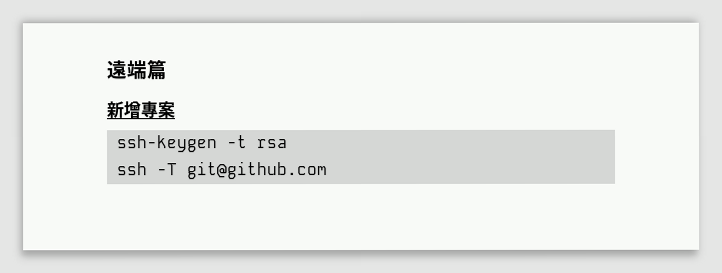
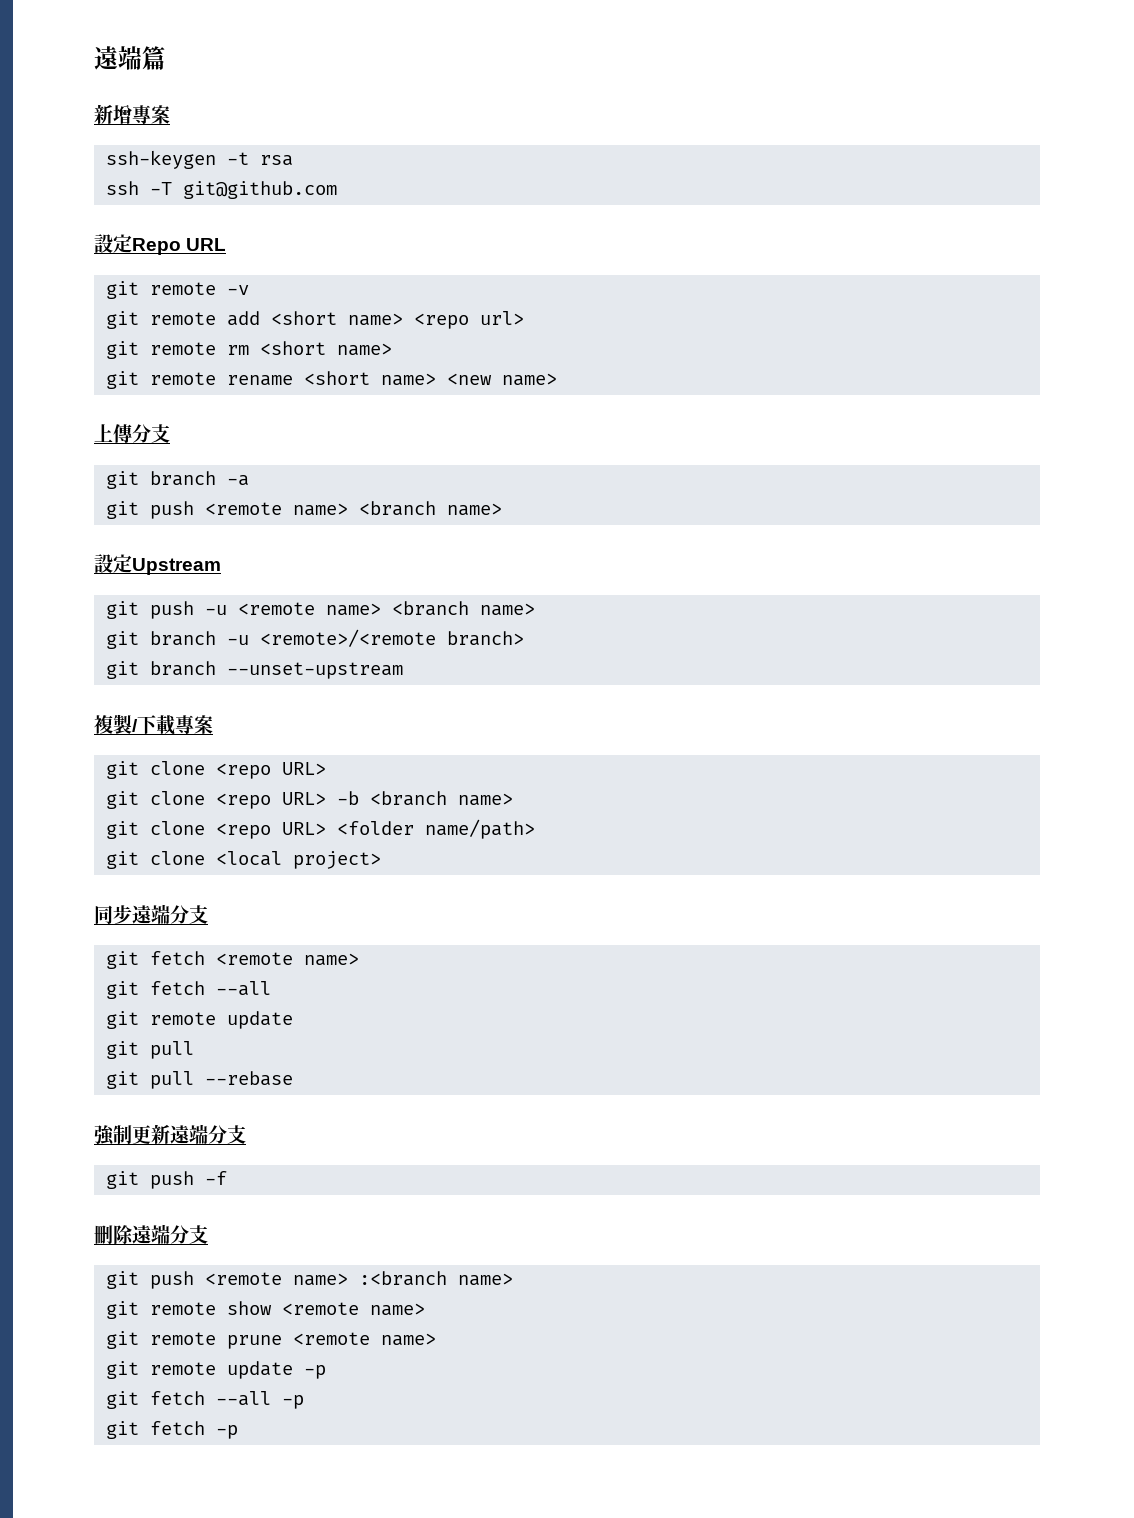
(329, 170) none -> [94,234,227,255] [106,281,249,299] [106,311,524,329] [106,341,392,359] [106,371,557,389] [94,424,170,443] [106,471,249,489] [106,501,502,519] [94,554,221,575] [106,601,535,619] [106,629,524,649] [106,661,403,679] [94,714,213,735] [106,761,326,779] [106,791,513,809] [106,819,535,839] [106,851,381,869] [94,904,208,924] [106,951,359,969] [106,981,271,999] [106,1011,293,1029] [106,1041,194,1059] [106,1071,293,1089] [94,1124,246,1146] [106,1171,227,1189] [94,1224,208,1245] [106,1271,513,1289] [106,1301,425,1319] [106,1331,436,1349] [106,1361,326,1379] [106,1391,304,1409] [106,1421,238,1439] // 設定Repo URL // git remote -v // git remote add <short name> <repo url> // git remote rm <short name> // git remote rename <short name> <new name> // 上傳分支 // git branch -a // git push <remote name> <branch name> // 設定Upstream // git push -u <remote name> <branch name> // git branch -u <remote>/<remote branch> // git branch --unset-upstream // 複製/下載專案 // git clone <repo URL> // git clone <repo URL> -b <branch name> // git clone <repo URL> <folder name/path> // git clone <local project> // 同步遠端分支 // git fetch <remote name> // git fetch --all // git remote update // git pull // git pull --rebase // 強制更新遠端分支 // git push -f // 刪除遠端分支 // git push <remote name> :<branch name> // git remote show <remote name> // git remote prune <remote name> // git remote update -p // git fetch --all -p // git fetch -p

